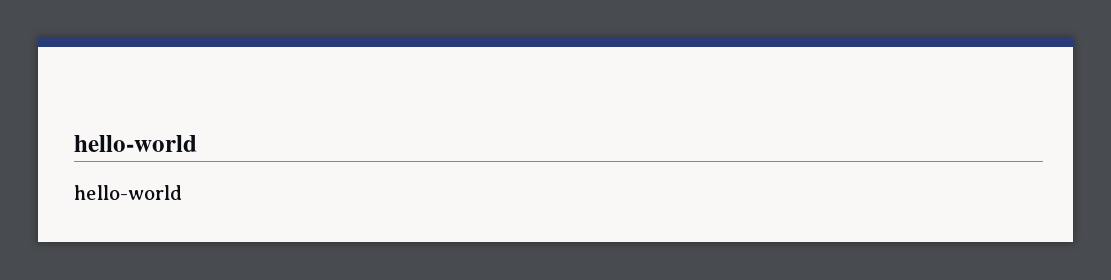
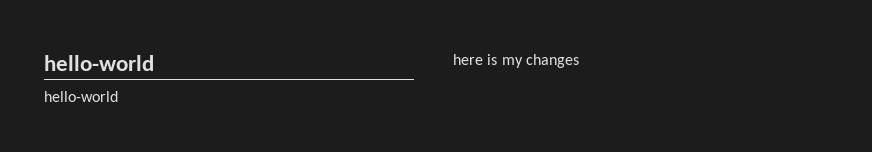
(182, 192) none -> [453,54,579,68] // here is my changes

